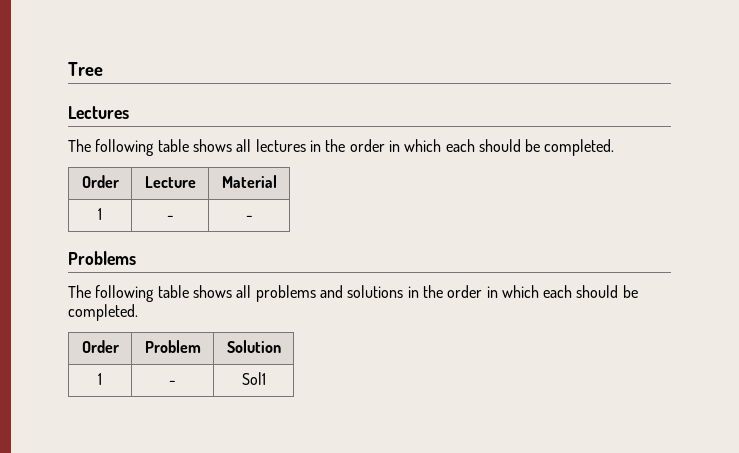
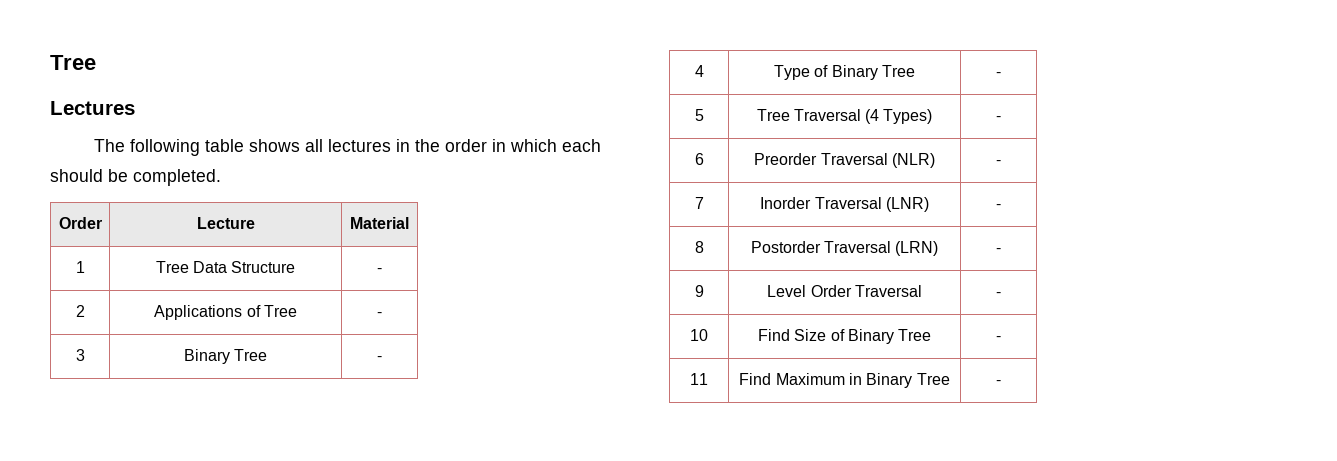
[166,215,174,220] [245,215,253,220] [68,251,136,265] [68,285,638,302] [68,304,138,321] [81,340,119,353] [144,340,201,353] [226,340,281,353] [98,373,102,385] [169,380,176,385] [241,372,266,385] - | - // Problems // The following table shows all problems and solutions in the order in which each should be completed. // Order | Problem | Solution // 1 | - | Sol1 -> [155,261,296,273] [377,268,382,273] [75,305,85,317] [154,305,297,320] [377,312,382,317] [75,349,85,361] [183,349,268,364] [377,356,382,361] [694,65,704,77] [774,65,915,80] [996,72,1001,77] [694,109,704,121] [756,109,933,124] [996,116,1001,121] [694,153,704,165] [754,153,935,168] [996,160,1001,165] [694,197,704,209] [760,197,929,212] [996,204,1001,209] [694,241,704,253] [750,241,939,256] [996,248,1001,253] [694,285,704,297] [767,285,922,297] [996,292,1001,297] [690,329,708,341] [757,329,932,344] [996,336,1001,341] [690,373,708,385] [739,373,950,388] [996,380,1001,385] Tree Data Structure | - // 2 | Applications of Tree | - // 3 | Binary Tree | - // 4 | Type of Binary Tree | - // 5 | Tree Traversal (4 Types) | - // 6 | Preorder Traversal (NLR) | - // 7 | Inorder Traversal (LNR) | - // 8 | Postorder Traversal (LRN) | - // 9 | Level Order Traversal | - // 10 | Find Size of Binary Tree | - // 11 | Find Maximum in Binary Tree | -

